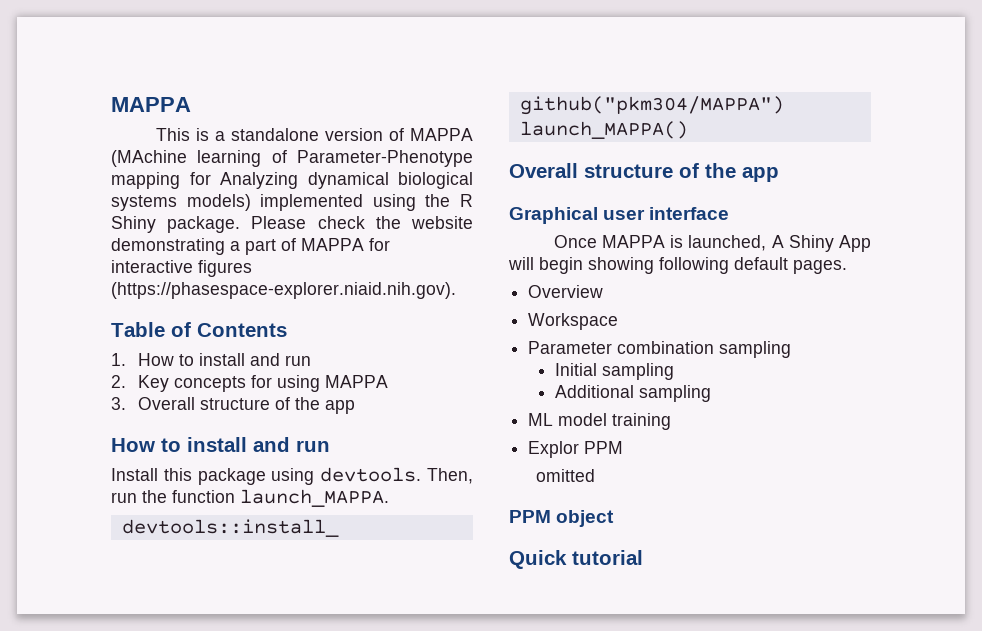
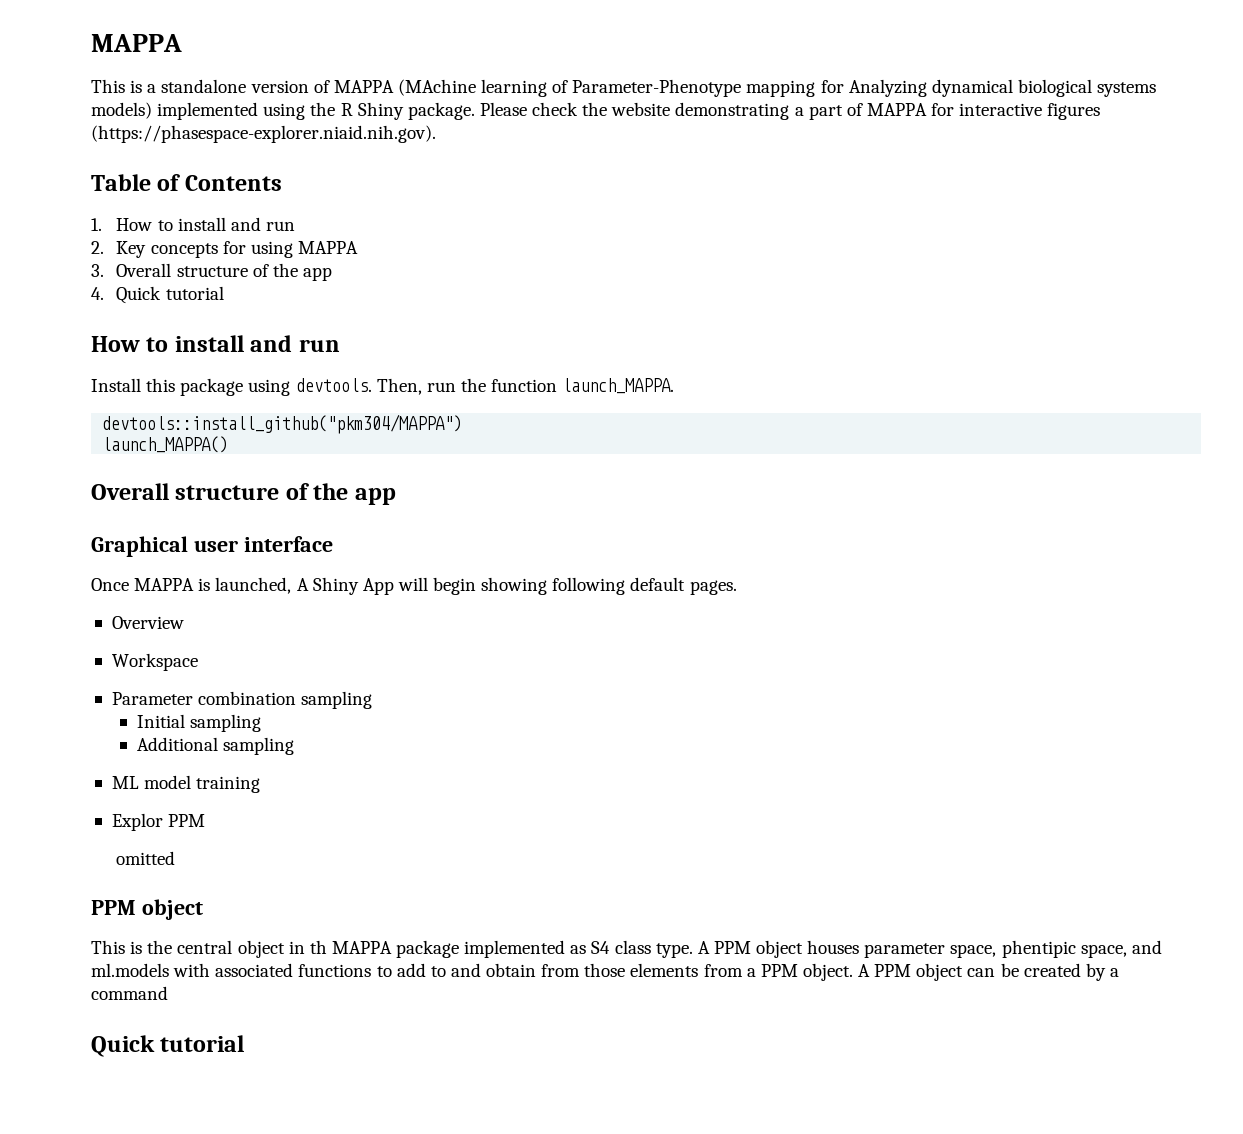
(355, 407) none -> [91,286,224,304] // 4. Quick tutorial
(615, 518) none -> [91,940,1162,958] [91,963,1119,981] [91,986,168,1000] // This is the central object in th MAPPA package implemented as S4 class type. A PPM object houses parameter space, phentipic space, and ml.models with associated functions to add to and obtain from those elements from a PPM object. A PPM object can be created by a command

